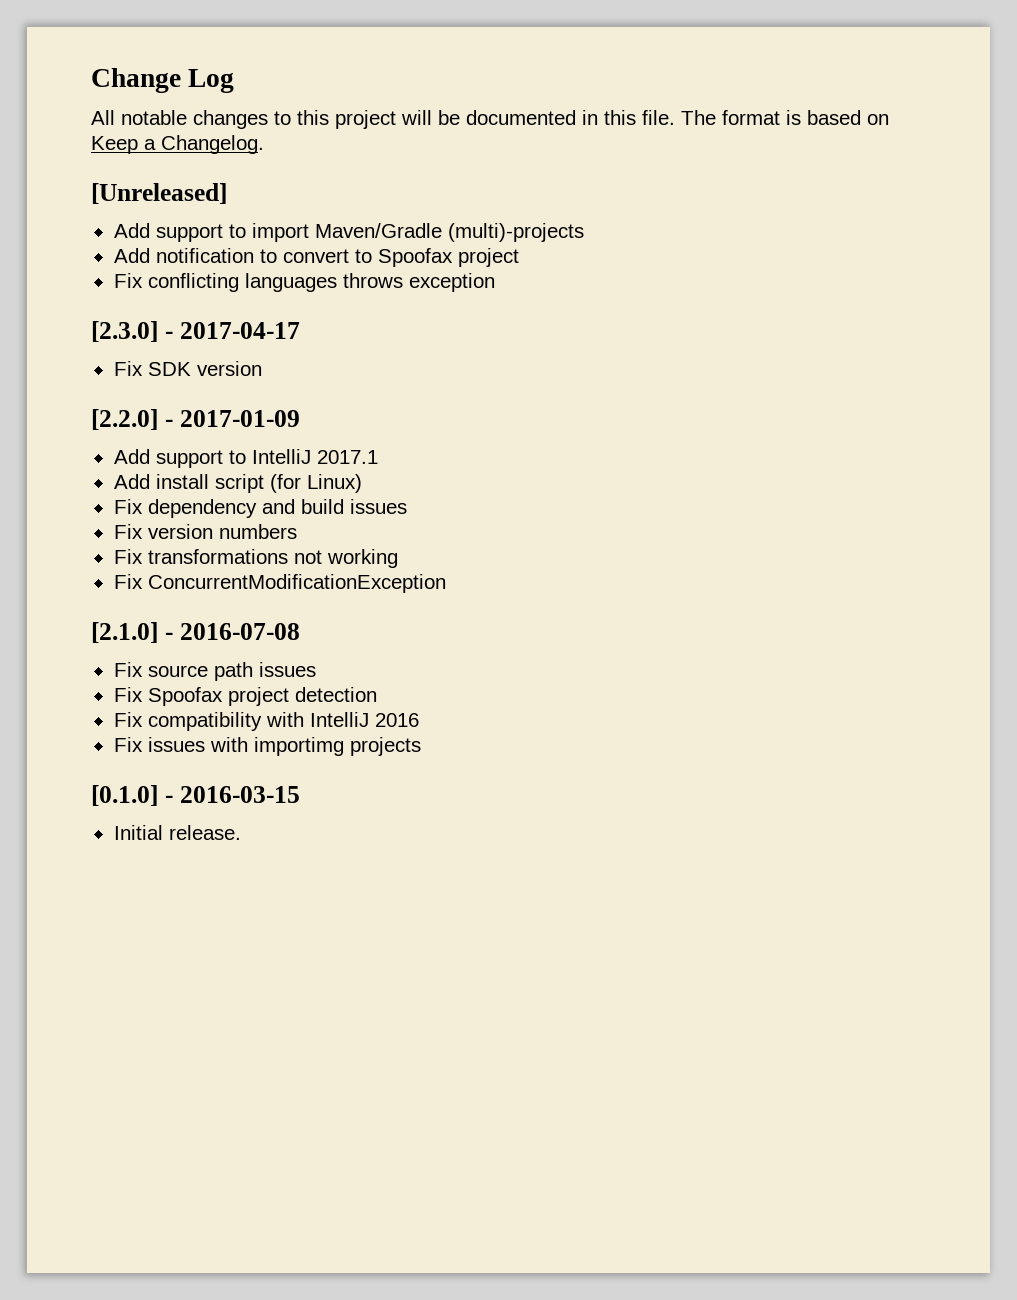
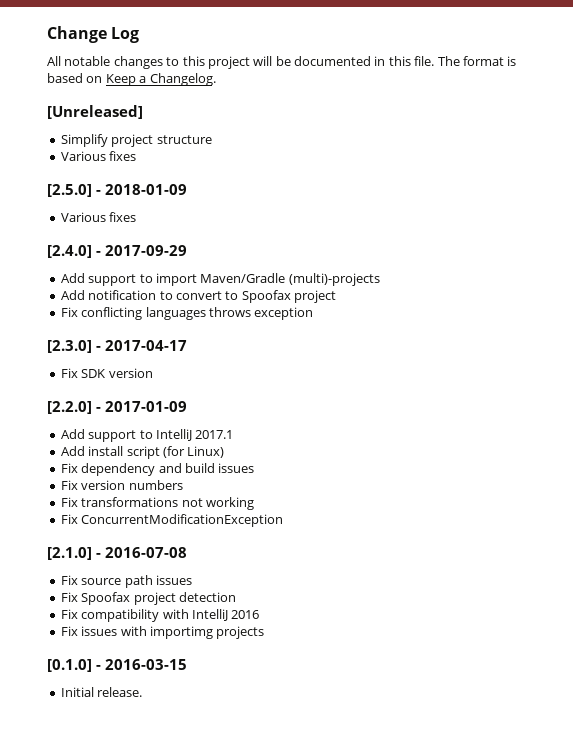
(227, 193) none -> [60,134,212,147] [60,151,137,161] [47,184,187,197] [60,212,137,222] [47,245,187,258] // Simplify project structure // Various fixes // [2.5.0] - 2018-01-09 // Various fixes // [2.4.0] - 2017-09-29

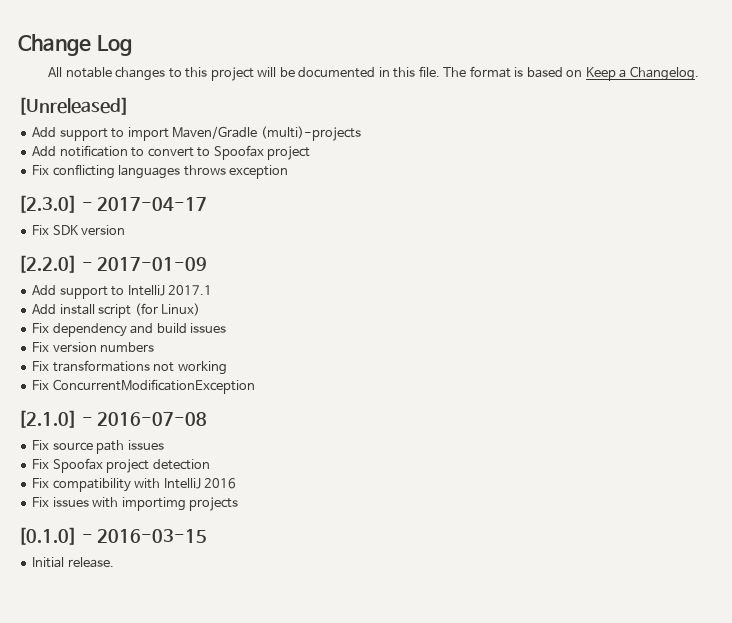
[60,134,212,147] [60,151,137,161] [47,184,187,197] [60,212,137,222] [47,245,187,258] // Simplify project structure // Various fixes // [2.5.0] - 2018-01-09 // Various fixes // [2.4.0] - 2017-09-29 -> (129, 106) none

